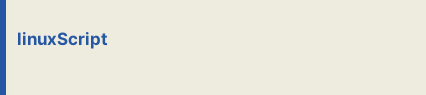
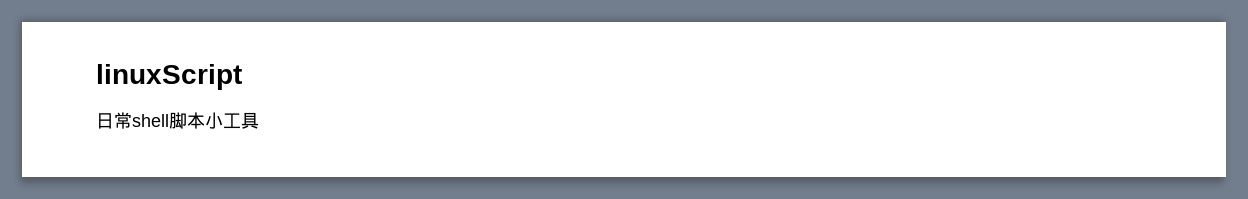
(108, 40) none -> [96,112,259,129] // 日常shell脚本小工具

